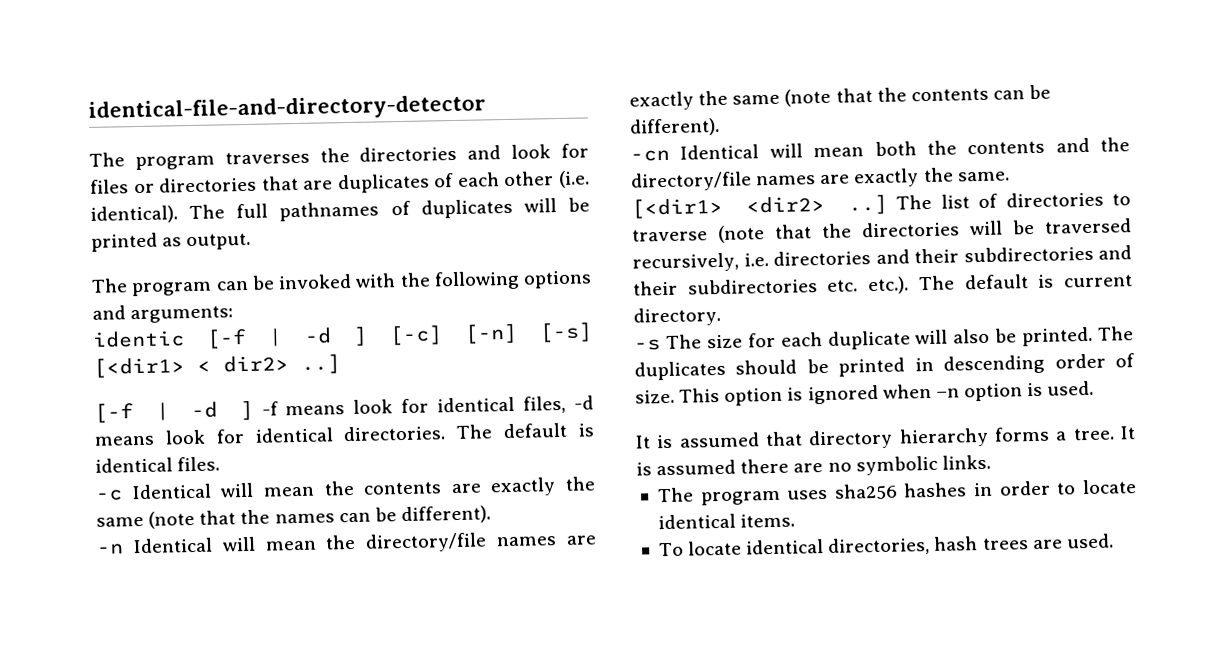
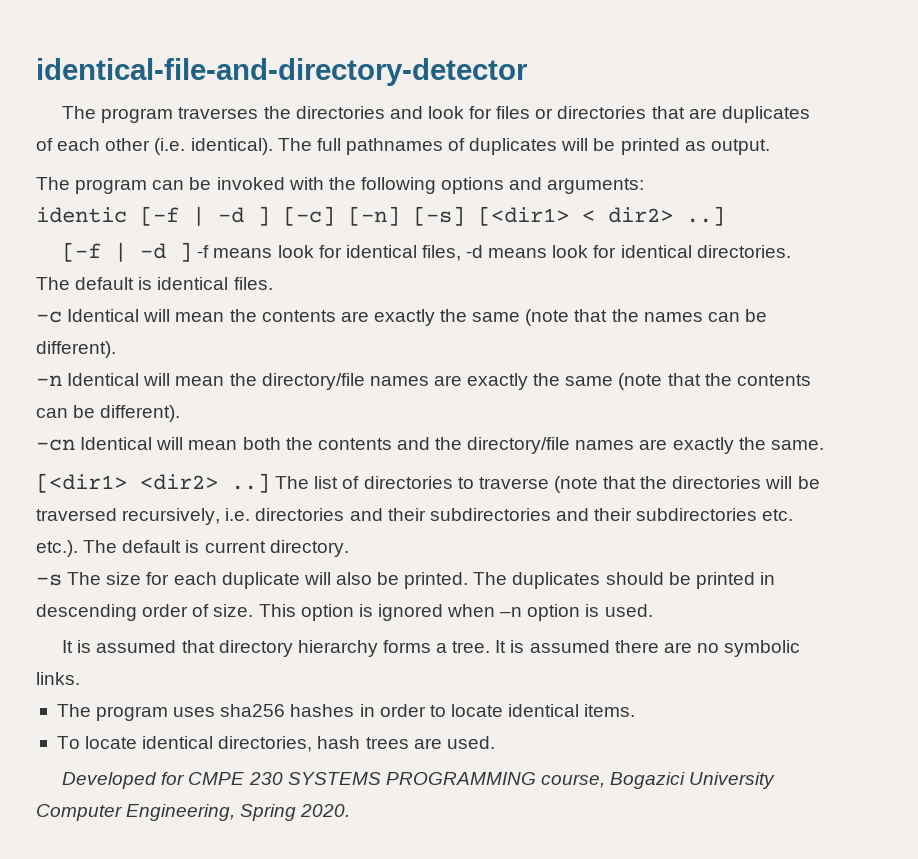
(1114, 541) none -> [62,772,776,789] [36,804,351,821] // Developed for CMPE 230 SYSTEMS PROGRAMMING course, Bogazici University Computer Engineering, Spring 2020.

